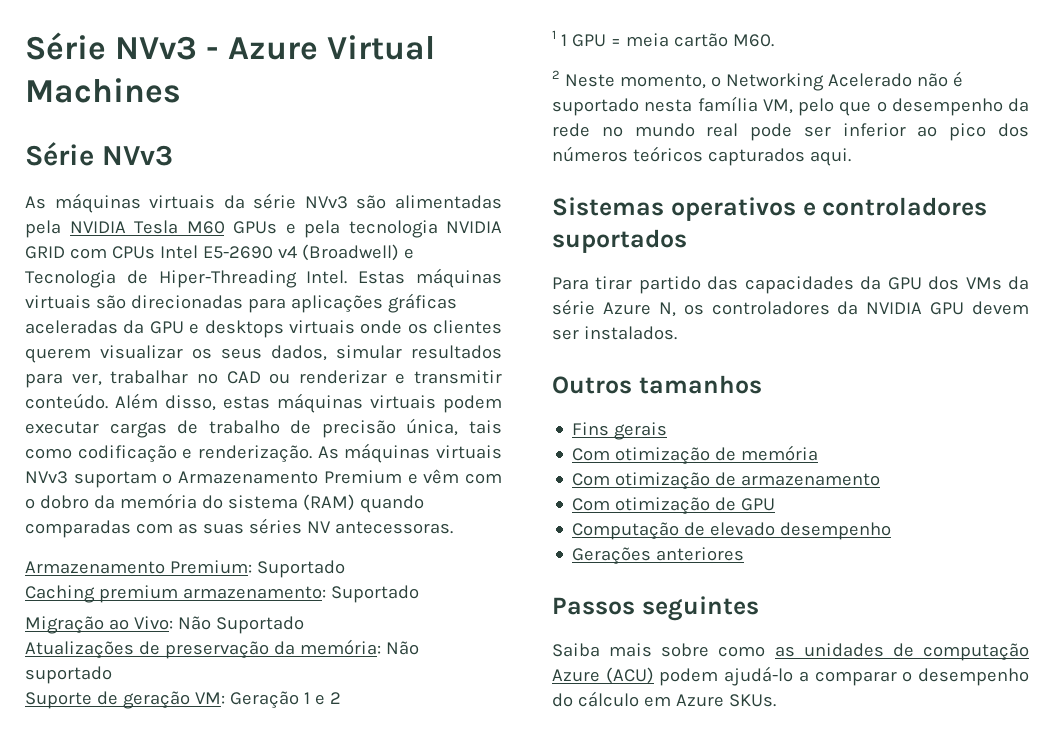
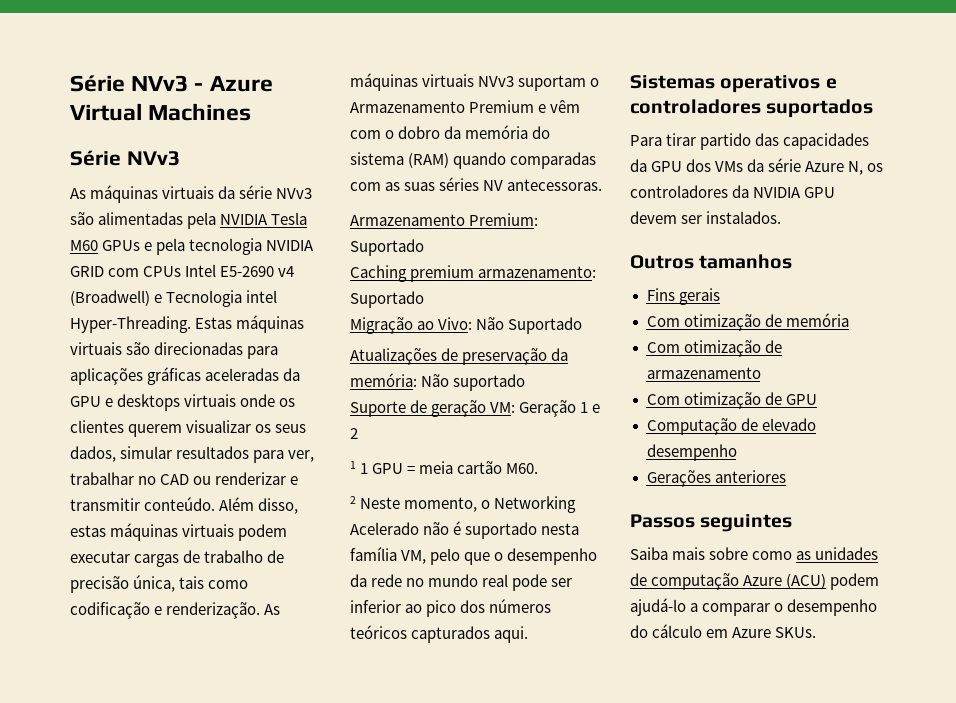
[126,270,348,288] de Hiper-Threading Intel. -> [246,290,278,303] [70,316,191,333] intel Hyper-Threading.

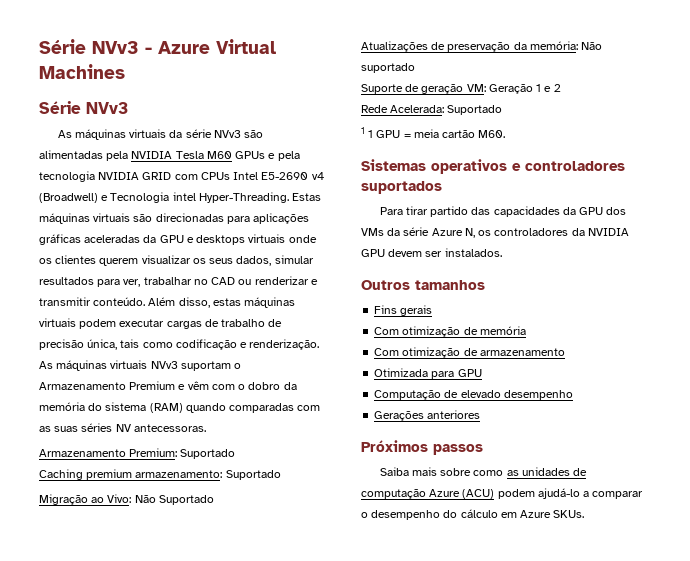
(358, 433) none -> [361,105,503,115] // Rede Acelerada: Suportado
[350,496,577,513] [350,521,580,539] [350,547,598,565] [350,574,573,591] [350,599,552,617] [350,625,529,643] // 2 Neste momento, o Networking Acelerado não é suportado nesta família VM, pelo que o desempenho da rede no mundo real pode ser inferior ao pico dos números teóricos capturados aqui. -> (506, 134) none
[646,392,782,409] Com otimização de -> [374,368,455,379] Otimizada para
[630,514,793,532] Passos seguintes -> [361,440,483,455] Próximos passos

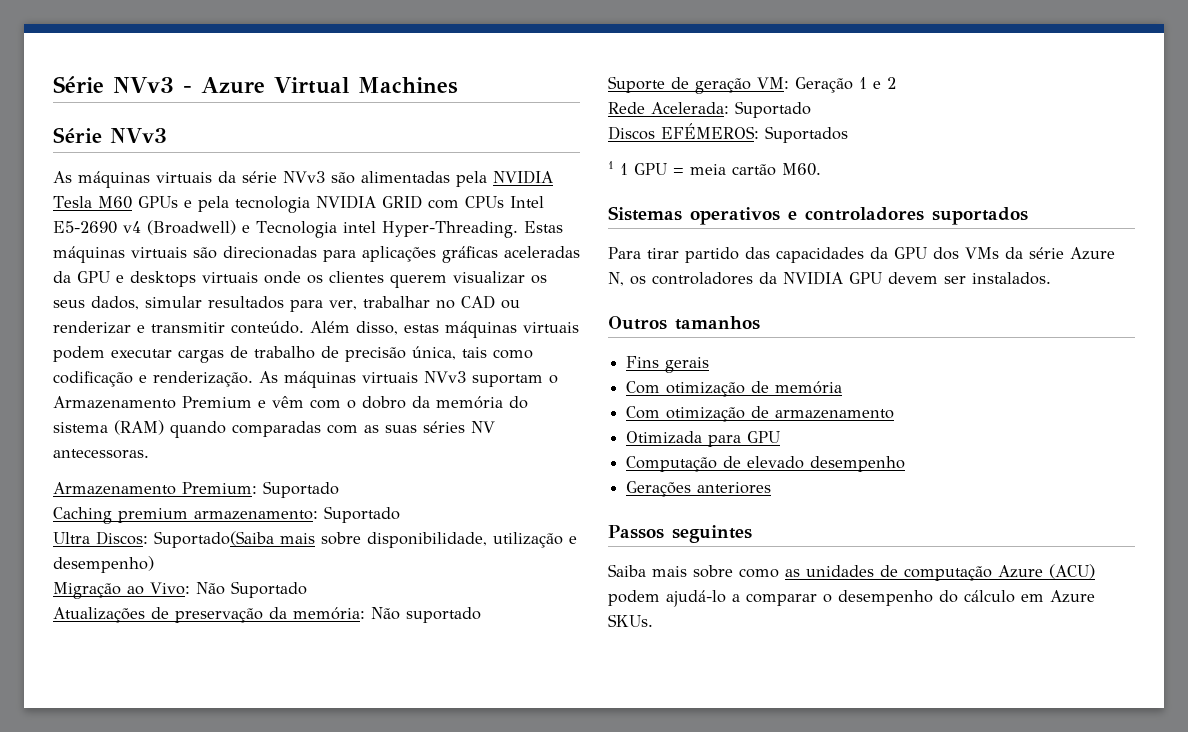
(281, 475) none -> [53,531,577,548] [53,556,154,573] // Ultra Discos: Suportado(Saiba mais sobre disponibilidade, utilização e desempenho)
(503, 110) none -> [608,123,848,143] // Discos EFÉMEROS: Suportados
[361,440,483,455] Próximos passos -> [608,525,752,543] Passos seguintes

